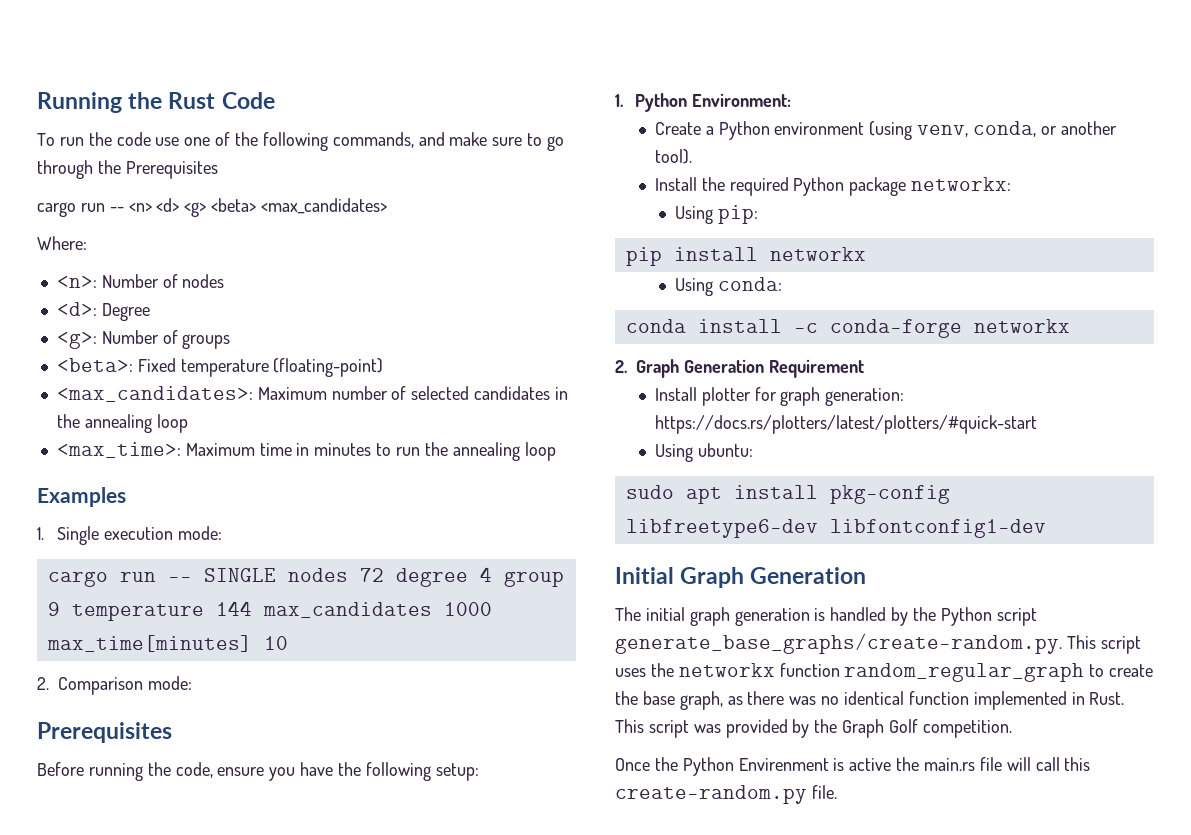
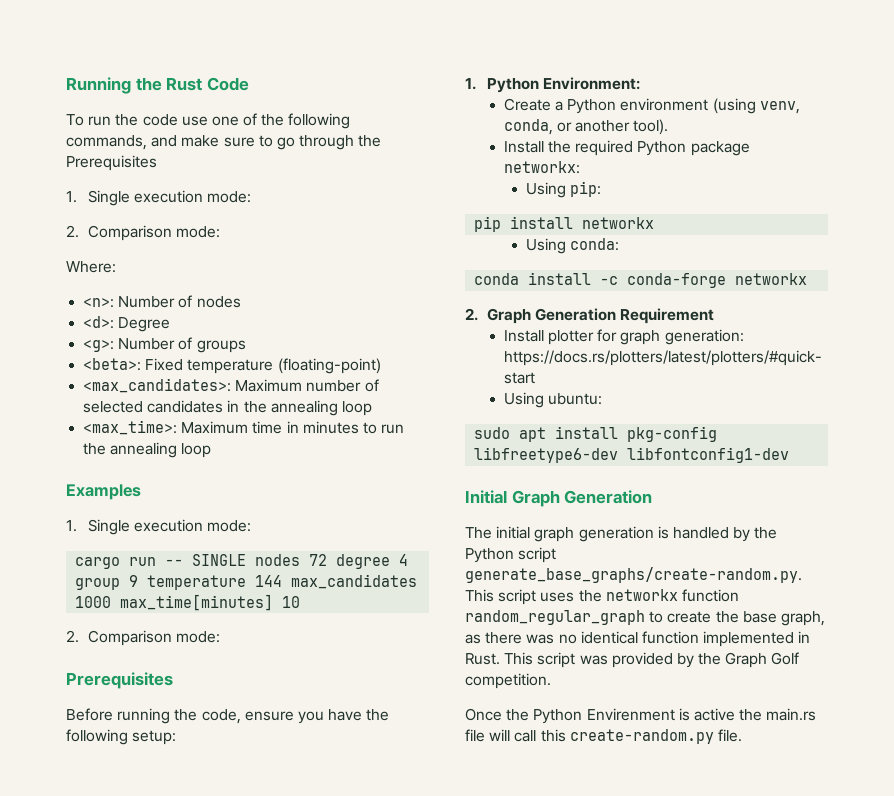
[37,198,388,217] cargo run -- <n> <d> <g> <beta> <max_candidates> -> [66,190,252,206] [66,225,221,241] 1. Single execution mode: // 2. Comparison mode:

